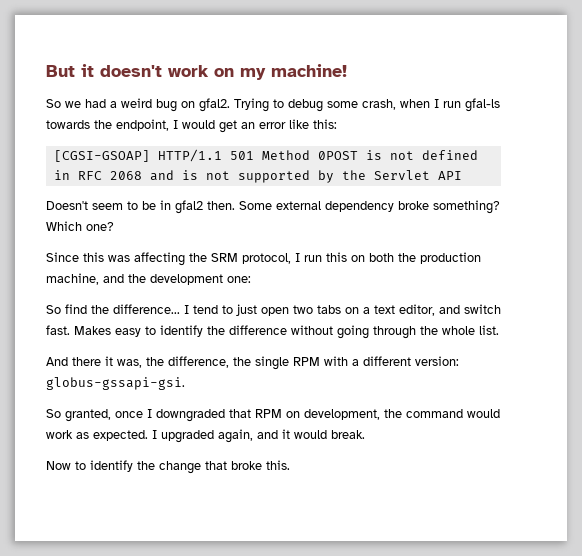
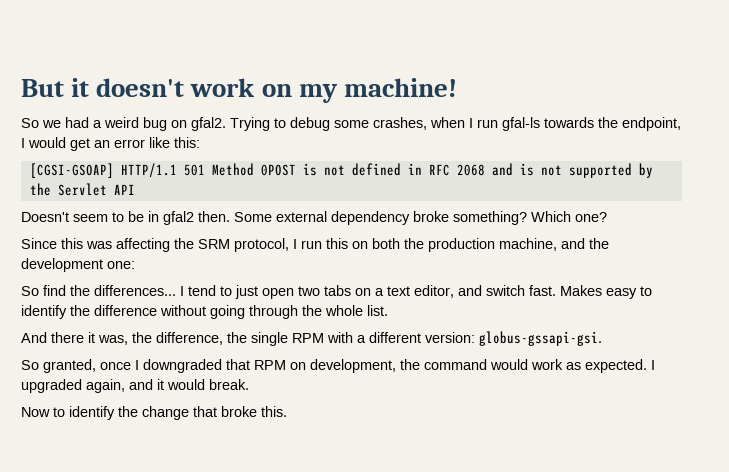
[362,99,396,110] crash, -> [373,117,427,130] crashes,
[113,304,180,314] difference... -> [94,285,176,296] differences...

